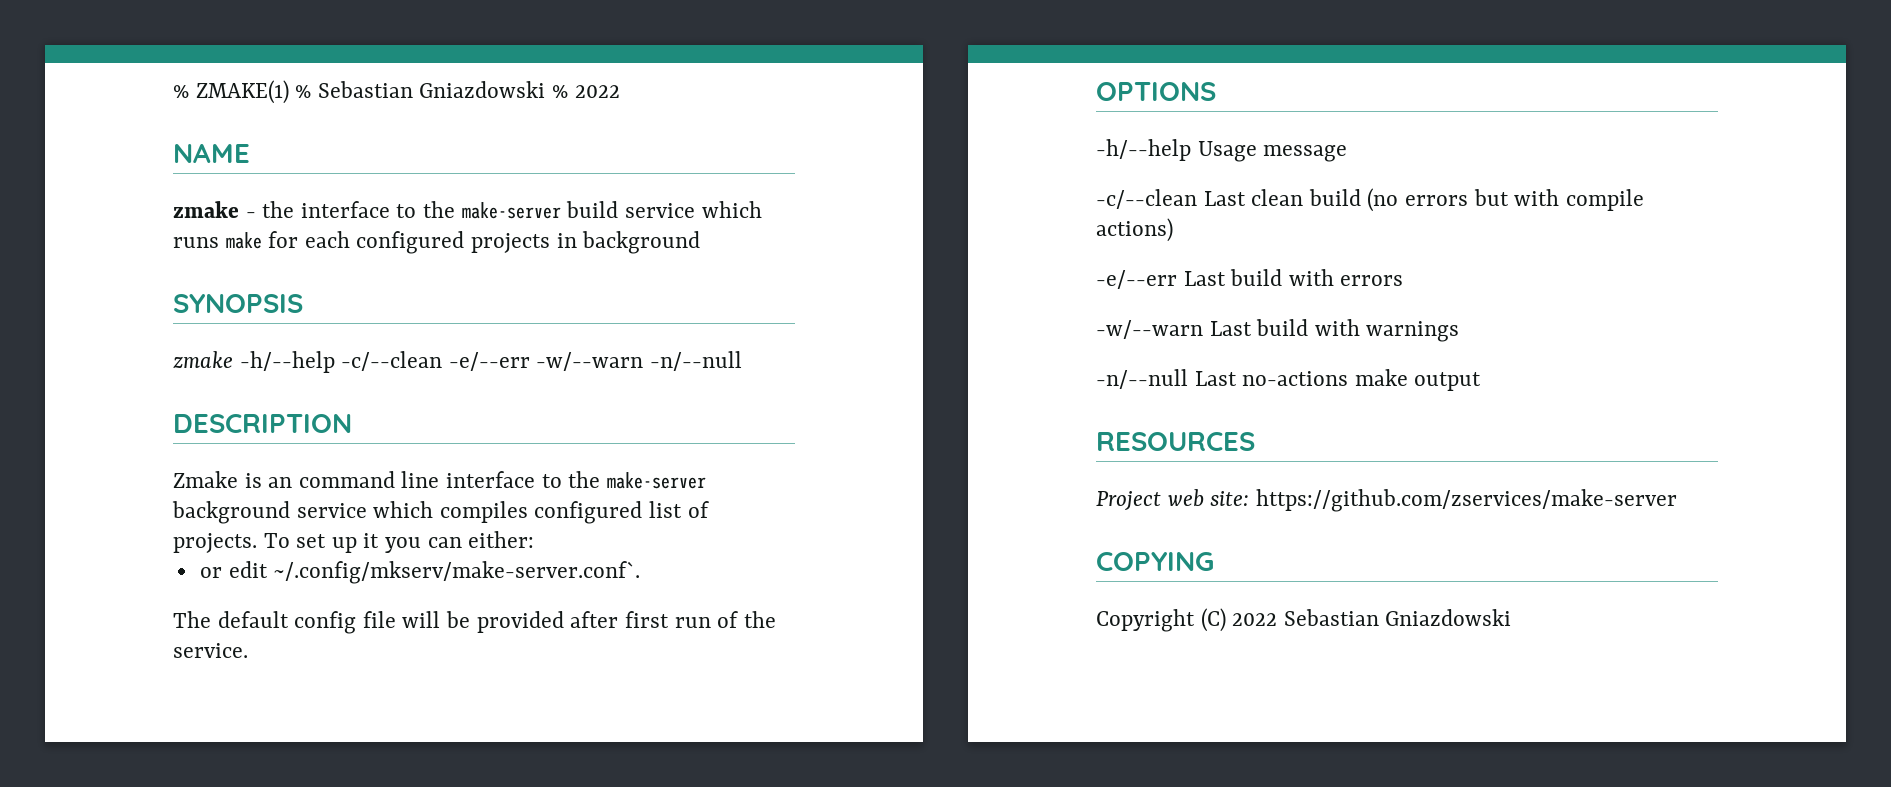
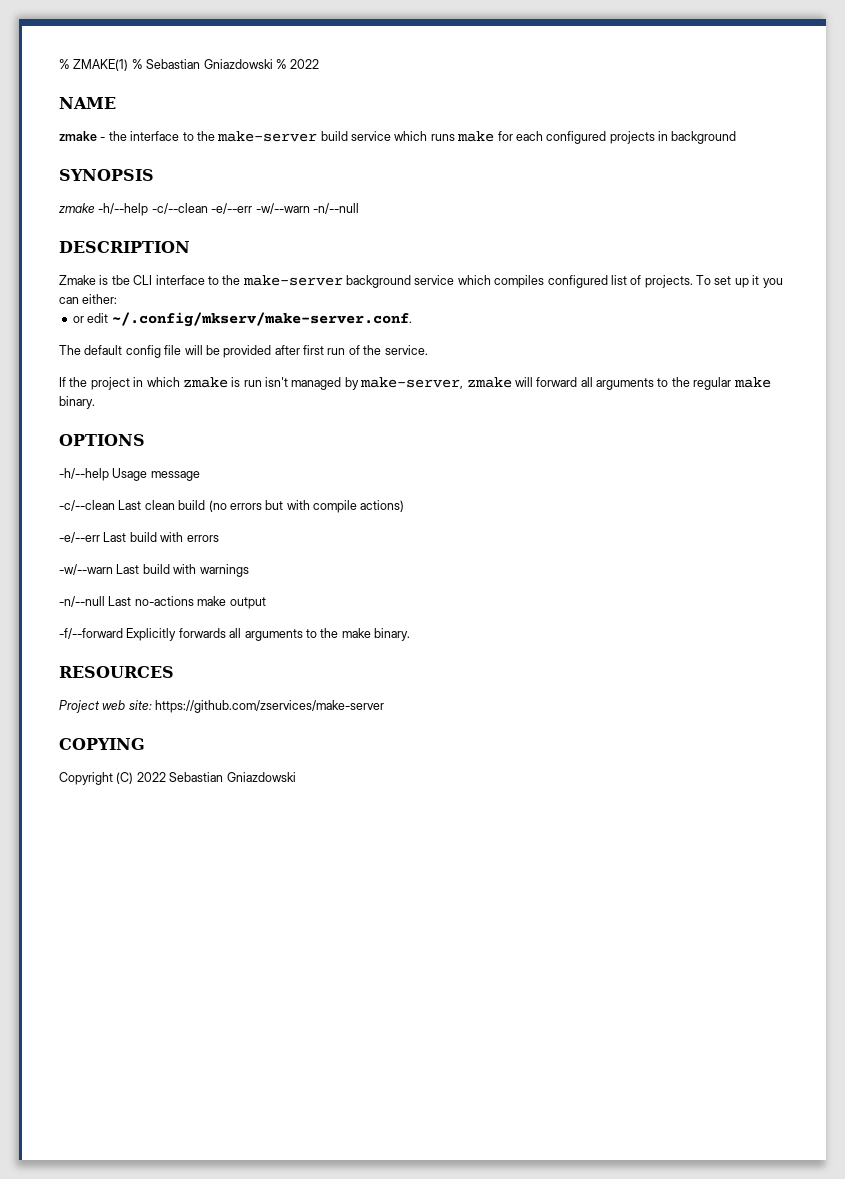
[268,471,440,488] an command line -> [111,275,153,285] tbe CLI
[273,561,641,584] ~/.config/mkserv/make-server.conf`. -> [111,312,412,327] ~/.config/mkserv/make-server.conf.
(248, 650) none -> [59,377,771,390] [59,396,95,409] // If the project in which zmake is run isn't managed by make-server, zmake will forward all arguments to the regular make binary.
(1482, 381) none -> [59,628,410,641] // -f/--forward Explicitly forwards all arguments to the make binary.

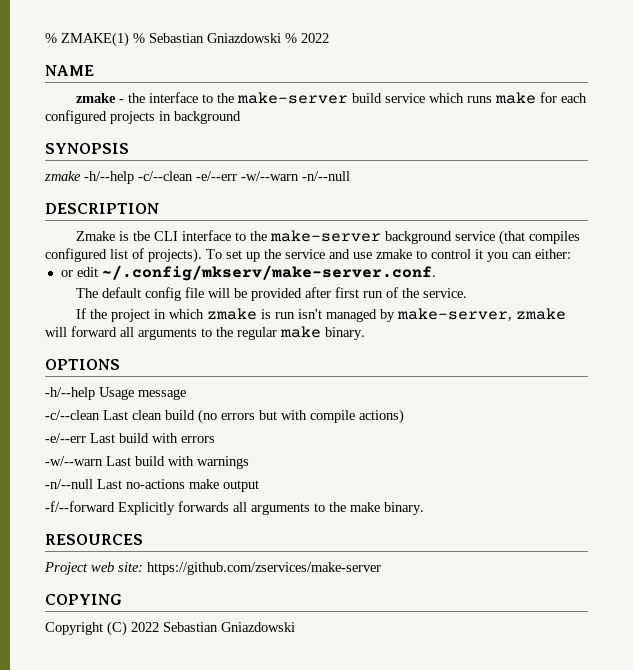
[457,275,491,285] which -> [499,230,526,245] (that
[644,275,693,288] projects. -> [148,248,202,263] projects).
(749, 283) none -> [264,249,471,259] the service and use zmake to control

